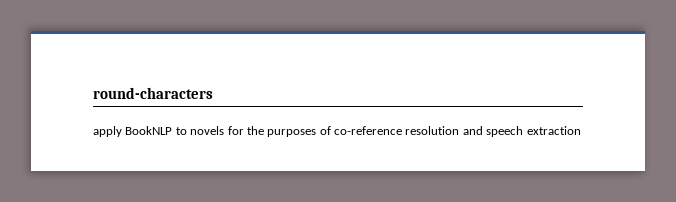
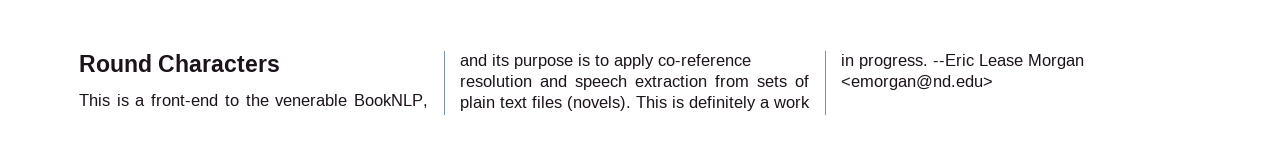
[93,87,213,99] [93,126,331,137] round-characters // apply BookNLP to novels for the purposes of -> [79,54,281,72] [79,94,429,108] [460,54,654,69] Round Characters // This is a front-end to the venerable BookNLP, and its purpose is to apply
(581, 130) none -> [715,75,809,87] [460,96,810,111] [841,54,1084,69] [841,75,993,90] from sets of plain text files (novels). This is definitely a work in progress. --Eric Lease Morgan <emorgan@nd.edu>

